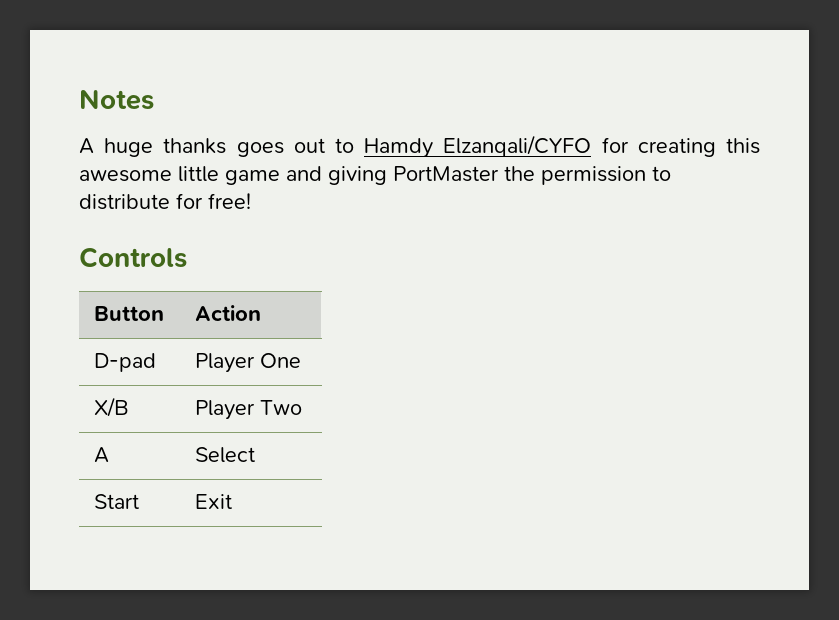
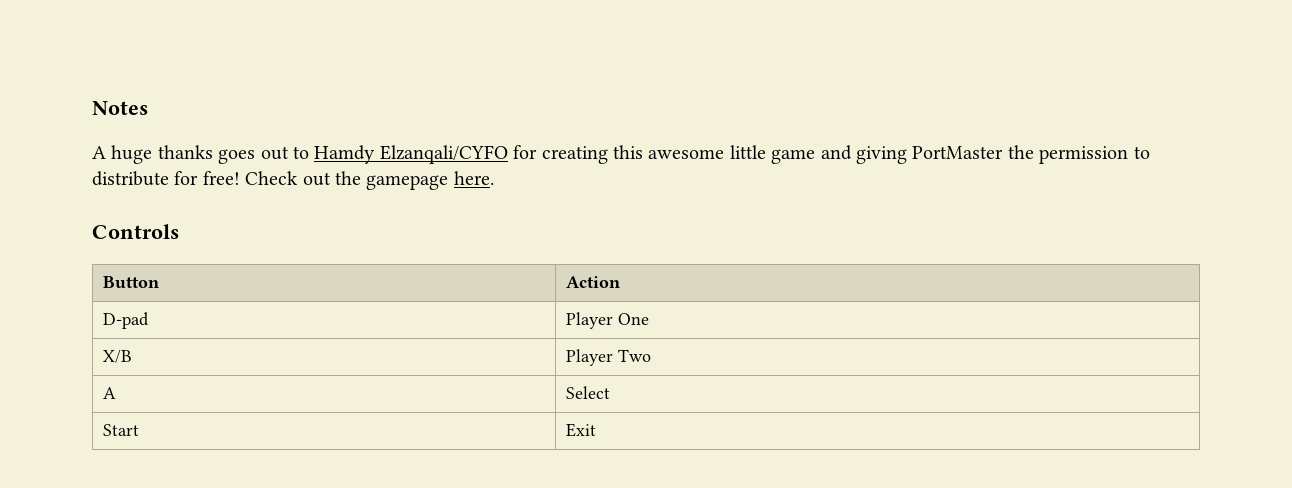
(251, 201) none -> [245,171,494,190] Check out the gamepage here.

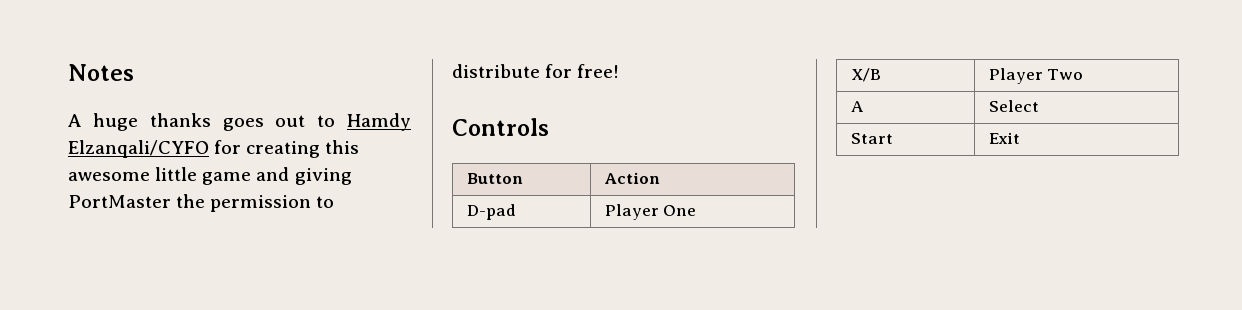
[245,171,494,190] Check out the gamepage here. -> (620, 71) none

